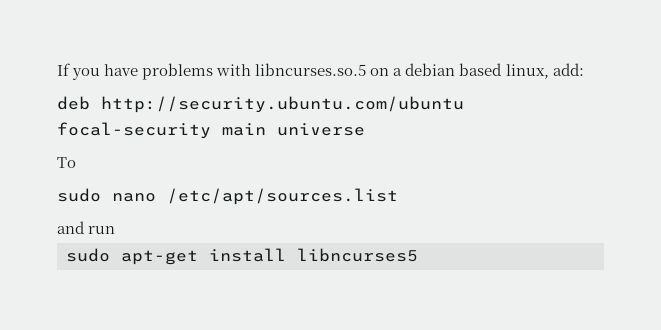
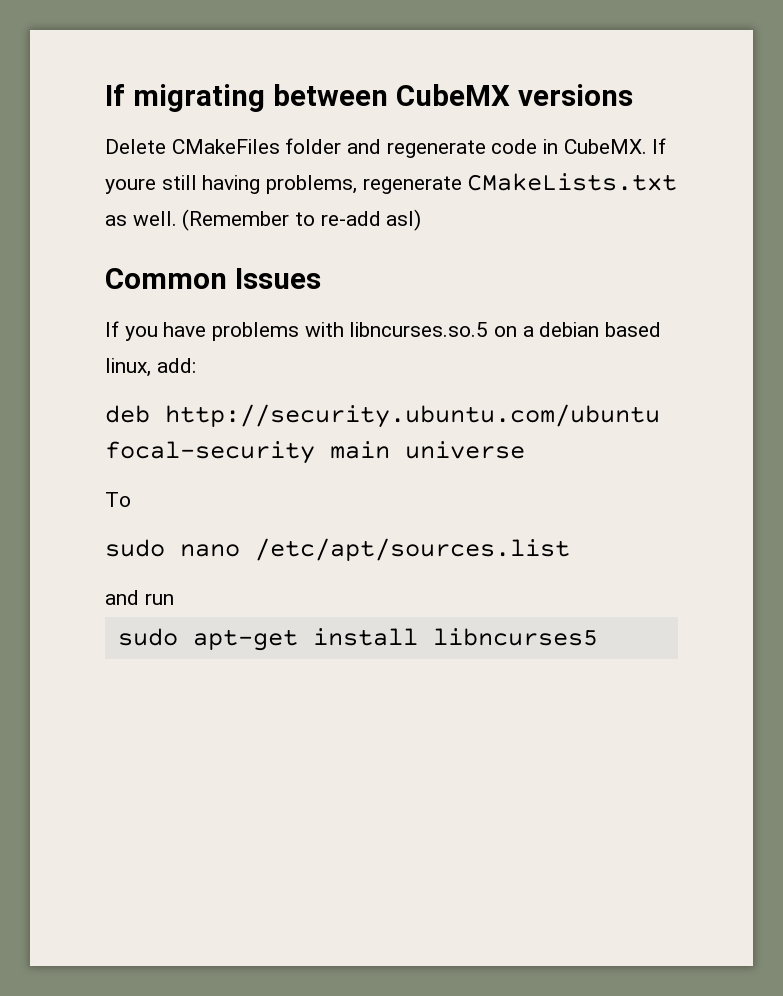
[57,63,70,76] If -> [105,84,633,112] [105,138,667,158] [105,173,678,194] [105,209,422,231] [105,268,321,289] [105,321,119,337] If migrating between CubeMX versions // Delete CMakeFiles folder and regenerate code in CubeMX. If youre still having problems, regenerate CMakeLists.txt as well. (Remember to re-add asl) // Common Issues // If

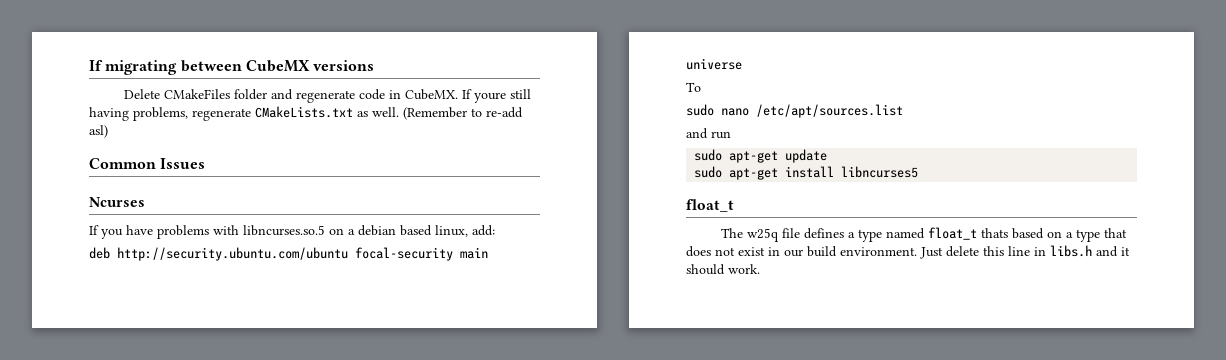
(321, 278) none -> [89,197,145,207] // Ncurses
(174, 599) none -> [694,149,828,163] // sudo apt-get update
(598, 637) none -> [686,199,734,212] [720,227,1127,242] [686,245,1130,259] [686,264,760,275] // float_t // The w25q file defines a type named float_t thats based on a type that does not exist in our build environment. Just delete this line in libs.h and it should work.

